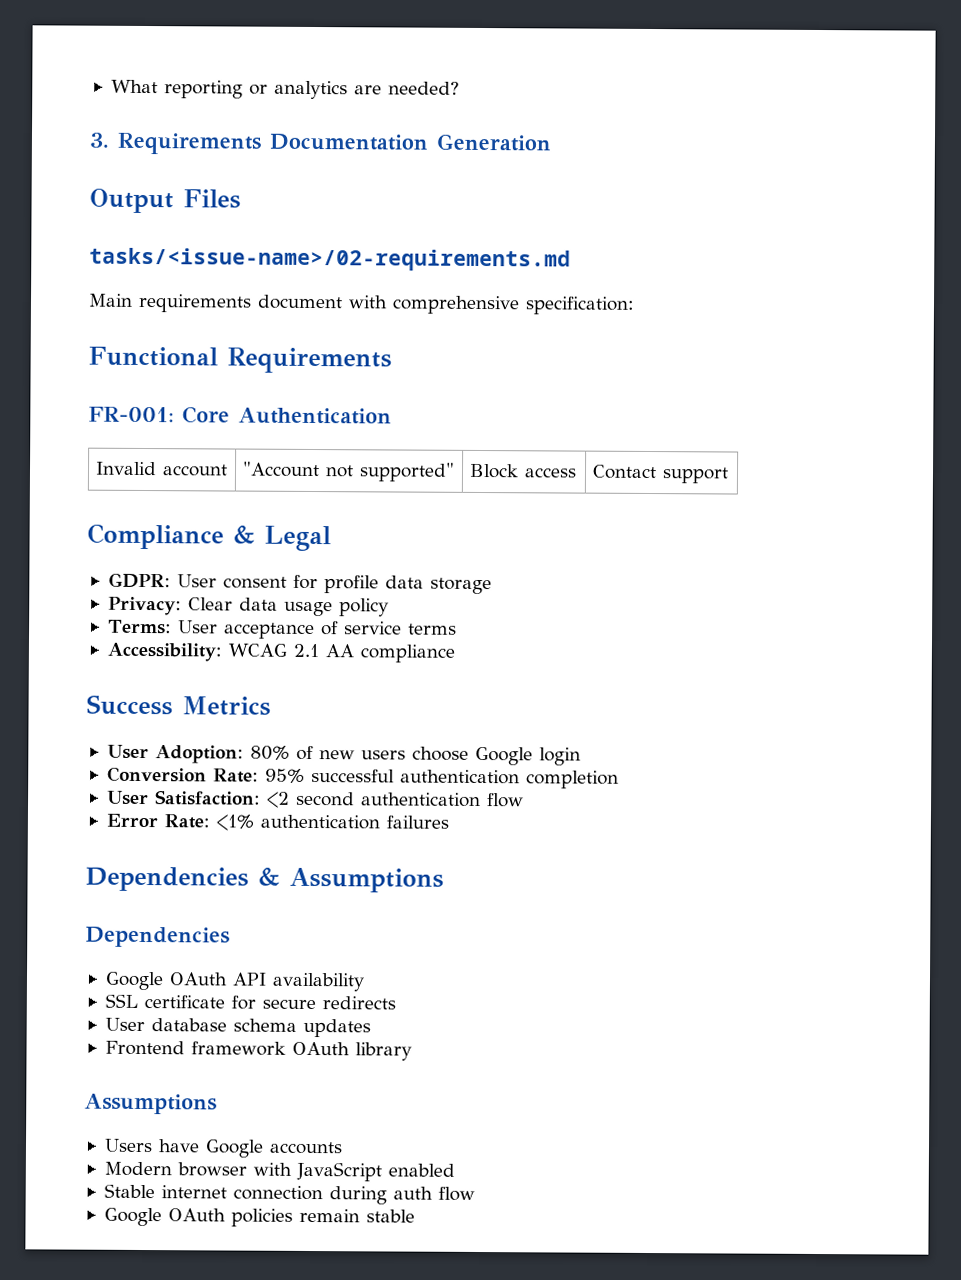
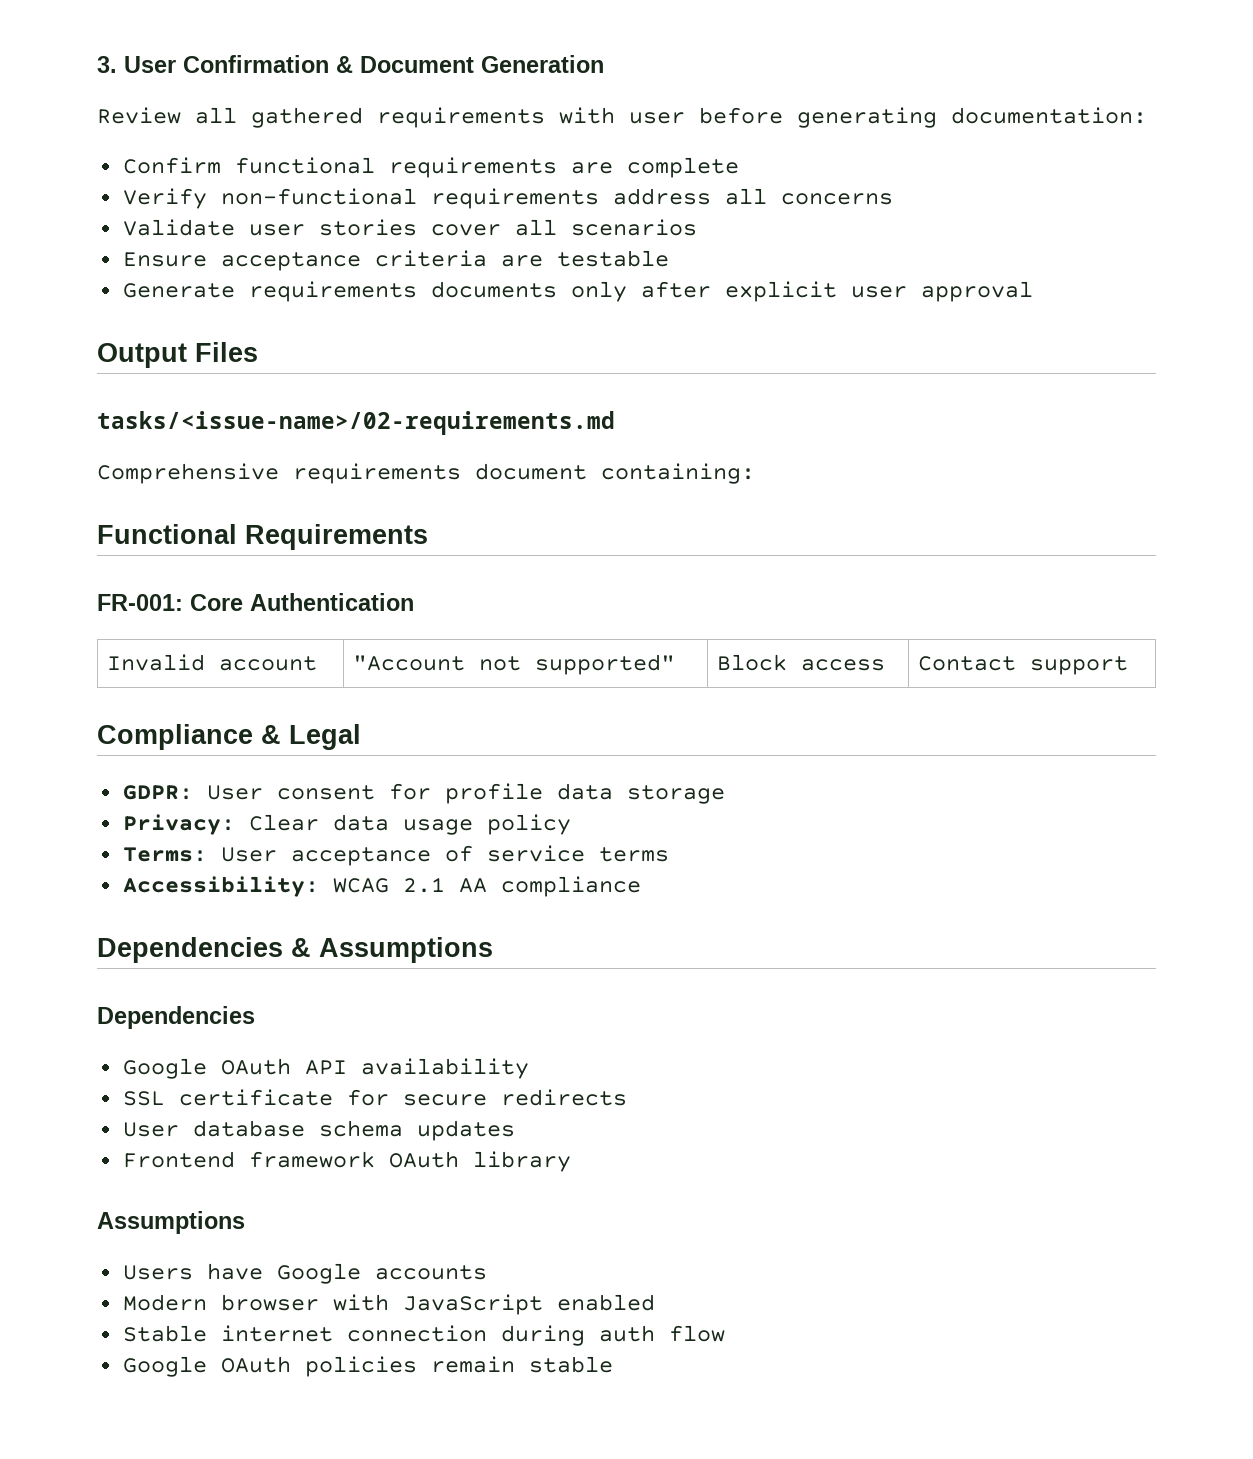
[110,79,460,100] [89,132,552,155] What reporting or analytics are needed? // 3. Requirements Documentation Generation -> [97,55,604,73] [97,107,1147,128] [122,157,739,178] [122,188,893,209] [122,219,697,236] [122,250,669,271] [122,281,1033,302] 3. User Confirmation & Document Generation // Review all gathered requirements with user before generating documentation: // Confirm functional requirements are complete // Verify non-functional requirements address all concerns // Validate user stories cover all scenarios // Ensure acceptance criteria are testable // Generate requirements documents only after explicit user approval
[88,293,133,307] Main -> [97,463,279,484] Comprehensive
[348,295,635,315] with comprehensive specification: -> [601,463,755,484] containing:
[86,694,271,716] [106,744,581,766] [106,766,619,789] [106,790,524,808] [105,813,449,831] // Success Metrics // User Adoption: 80% of new users choose Google login // Conversion Rate: 95% successful authentication completion // User Satisfaction: <2 second authentication flow // Error Rate: <1% authentication failures -> (641, 886) none

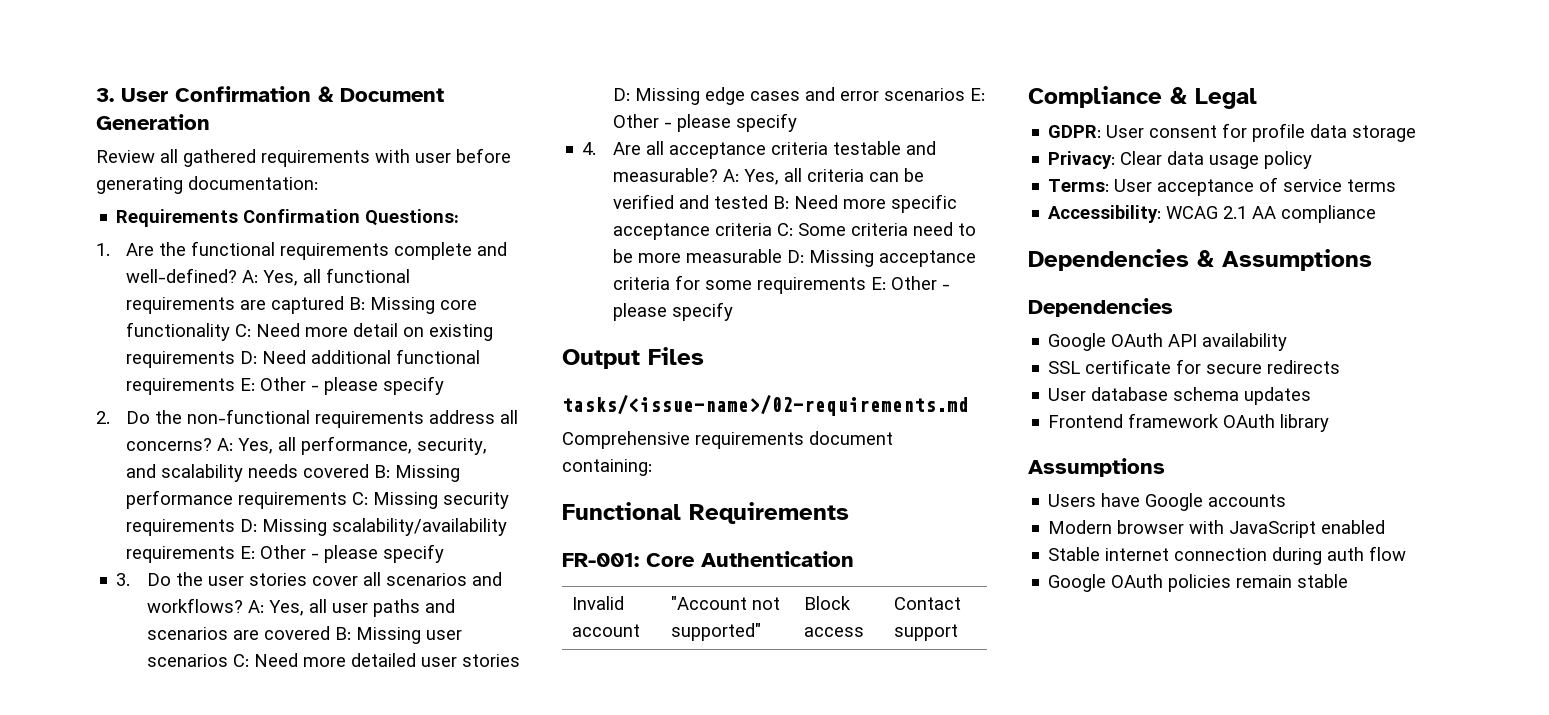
[122,157,739,178] [122,188,893,209] [122,219,235,236] Confirm functional requirements are complete // Verify non-functional requirements address all concerns // Validate -> [116,209,460,227] [96,241,508,260] [126,268,411,286] [126,296,478,314] [126,322,494,341] [126,349,481,368] [126,376,445,395] [96,409,519,428] [126,436,488,455] [126,464,461,482] [126,490,510,509] [126,518,508,536] [126,544,445,563] [116,572,203,586] Requirements Confirmation Questions: // 1. Are the functional requirements complete and well-defined? A: Yes, all functional requirements are captured B: Missing core functionality C: Need more detail on existing requirements D: Need additional functional requirements E: Other - please specify // 2. Do the non-functional requirements address all concerns? A: Yes, all performance, security, and scalability needs covered B: Missing performance requirements C: Missing security requirements D: Missing scalability/availability requirements E: Other - please specify // 3. Do the
[122,250,543,271] // Ensure acceptance criteria are -> [471,572,502,586] [146,598,455,617] [146,626,462,644] [146,653,520,667] [612,87,985,105] [612,113,797,132] [582,141,828,159] and workflows? A: Yes, all user paths and scenarios are covered B: Missing user scenarios C: Need more detailed user stories D: Missing edge cases and error scenarios E: Other - please specify // 4. Are all acceptance criteria
[122,281,1033,302] // Generate requirements documents only after explicit user approval -> [905,141,936,155] [612,168,924,185] [612,194,957,213] [612,222,976,240] [612,249,976,267] [612,275,950,294] [612,302,733,321] and measurable? A: Yes, all criteria can be verified and tested B: Need more specific acceptance criteria C: Some criteria need to be more measurable D: Missing acceptance criteria for some requirements E: Other - please specify

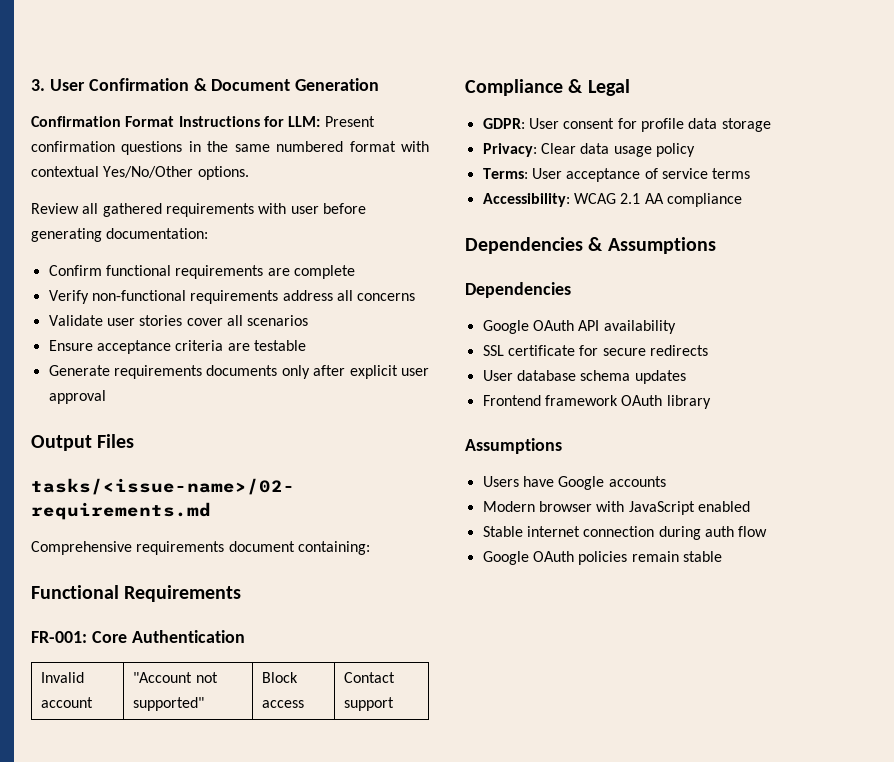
(210, 122) none -> [31,116,375,127] [31,141,429,155] [31,166,249,180] // Confirmation Format Instructions for LLM: Present confirmation questions in the same numbered format with contextual Yes/No/Other options.
[116,209,460,227] [96,241,508,260] [126,268,411,286] [126,296,478,314] [126,322,494,341] [126,349,481,368] [126,376,445,395] [96,409,519,428] [126,436,488,455] [126,464,461,482] [126,490,510,509] [126,518,508,536] [126,544,445,563] [116,572,203,586] Requirements Confirmation Questions: // 1. Are the functional requirements complete and well-defined? A: Yes, all functional requirements are captured B: Missing core functionality C: Need more detail on existing requirements D: Need additional functional requirements E: Other - please specify // 2. Do the non-functional requirements address all concerns? A: Yes, all performance, security, and scalability needs covered B: Missing performance requirements C: Missing security requirements D: Missing scalability/availability requirements E: Other - please specify // 3. Do the -> [48,265,355,279] [48,290,416,304] [48,315,103,326] Confirm functional requirements are complete // Verify non-functional requirements address all concerns // Validate
[471,572,502,586] [146,598,455,617] [146,626,462,644] [146,653,520,667] [612,87,985,105] [612,113,797,132] [582,141,828,159] and workflows? A: Yes, all user paths and scenarios are covered B: Missing user scenarios C: Need more detailed user stories D: Missing edge cases and error scenarios E: Other - please specify // 4. Are all acceptance criteria -> [48,340,250,354] // Ensure acceptance criteria are
[905,141,936,155] [612,168,924,185] [612,194,957,213] [612,222,976,240] [612,249,976,267] [612,275,950,294] [612,302,733,321] and measurable? A: Yes, all criteria can be verified and tested B: Need more specific acceptance criteria C: Some criteria need to be more measurable D: Missing acceptance criteria for some requirements E: Other - please specify -> [48,365,429,379] [48,390,106,404] // Generate requirements documents only after explicit user approval

